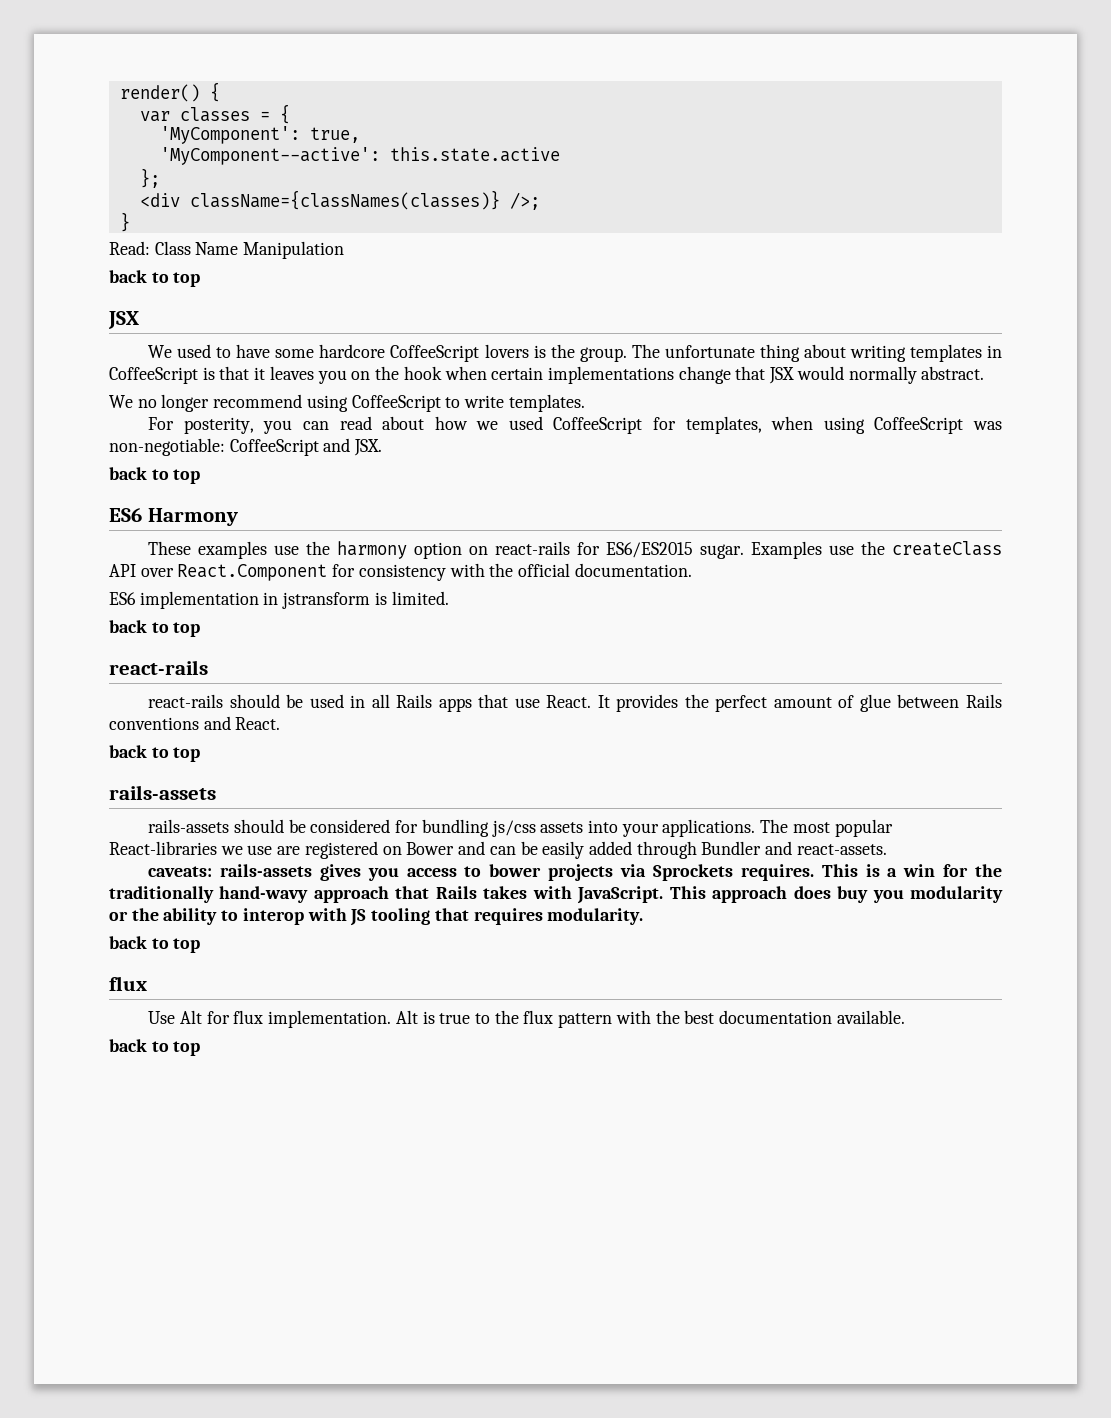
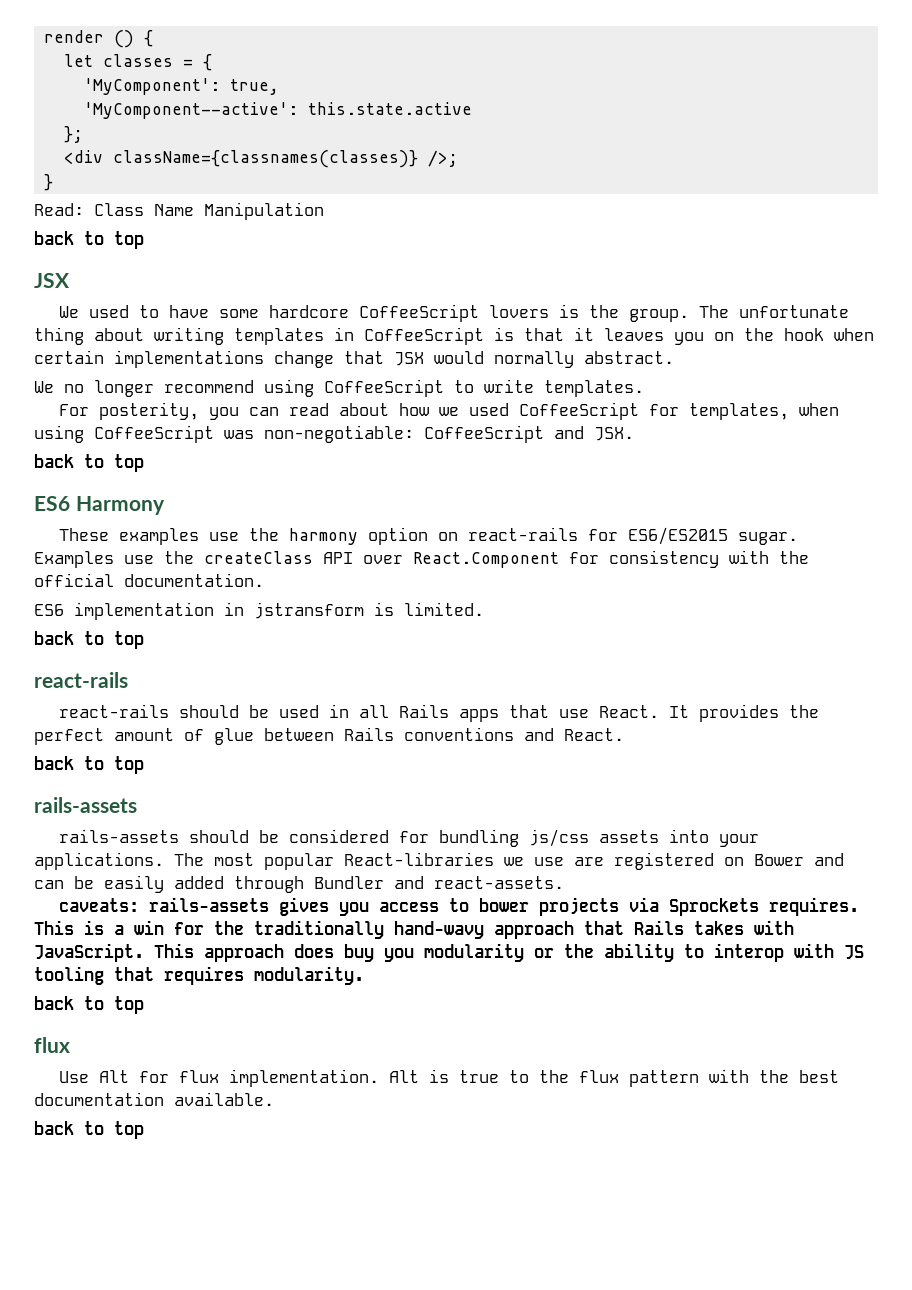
[119,82,220,102] [139,111,170,122] render() { // var -> [44,30,154,48] [64,54,94,67] render () { // let
[189,190,500,210] className={classNames(classes)} -> [113,150,419,168] className={classnames(classes)}

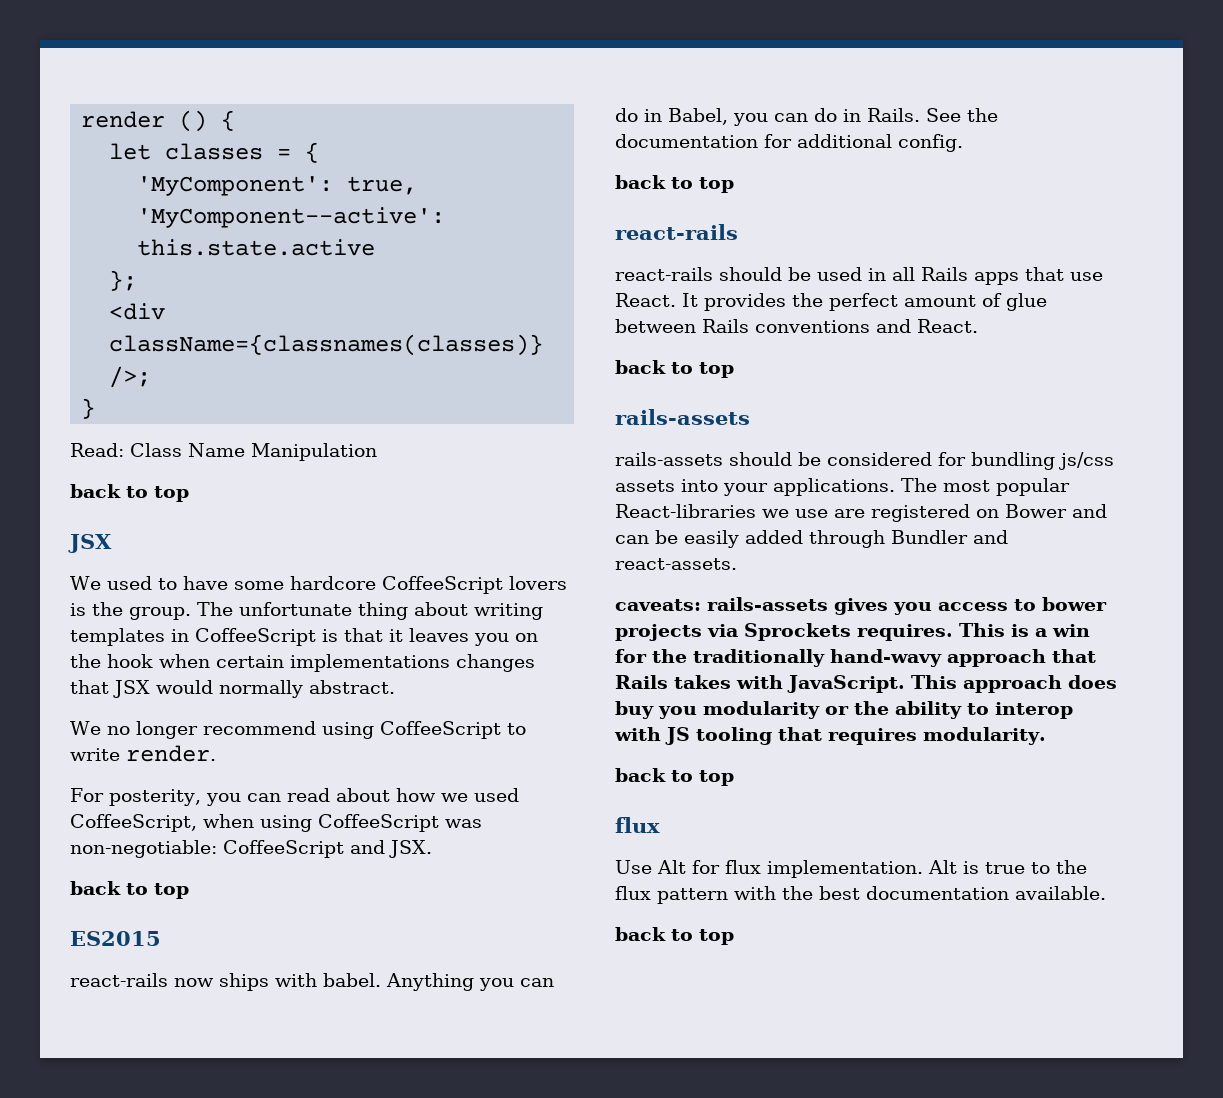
[274,351,334,368] change -> [456,654,535,672] changes
[544,380,644,397] templates. -> [126,745,216,762] render.
[519,402,790,420] CoffeeScript for templates, -> [70,814,197,832] CoffeeScript,
[34,496,165,515] [59,527,799,545] [34,550,809,568] [34,573,264,587] [34,602,484,620] ES6 Harmony // These examples use the harmony option on react-rails for ES6/ES2015 sugar. Examples use the createClass API over React.Component for consistency with the official documentation. // ES6 implementation in jstransform is limited. -> [70,931,161,946] [70,973,554,991] [615,108,998,126] [615,134,963,152] ES2015 // react-rails now ships with babel. Anything you can do in Babel, you can do in Rails. See the documentation for additional config.

